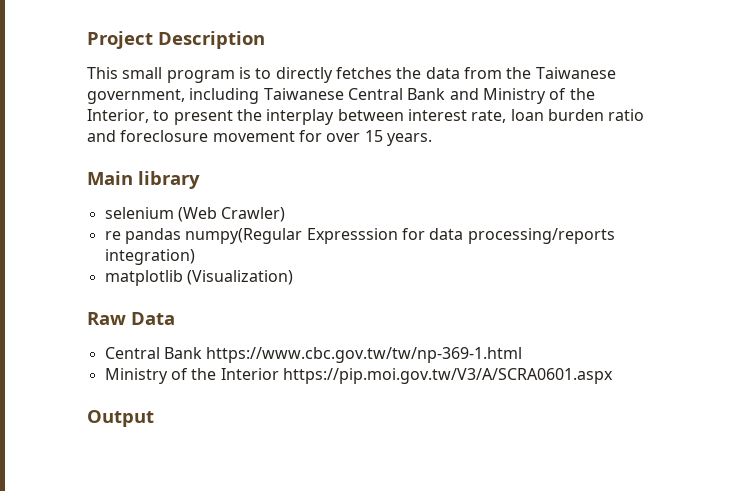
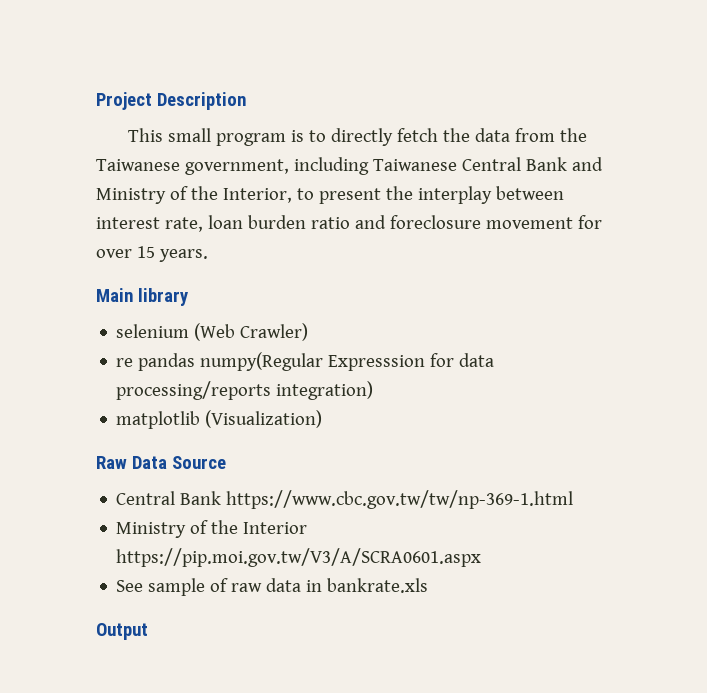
[335,67,392,79] fetches -> [396,128,438,142] fetch
(175, 318) none -> [171,456,226,469] Source
(613, 376) none -> [116,578,429,596] // See sample of raw data in bankrate.xls

